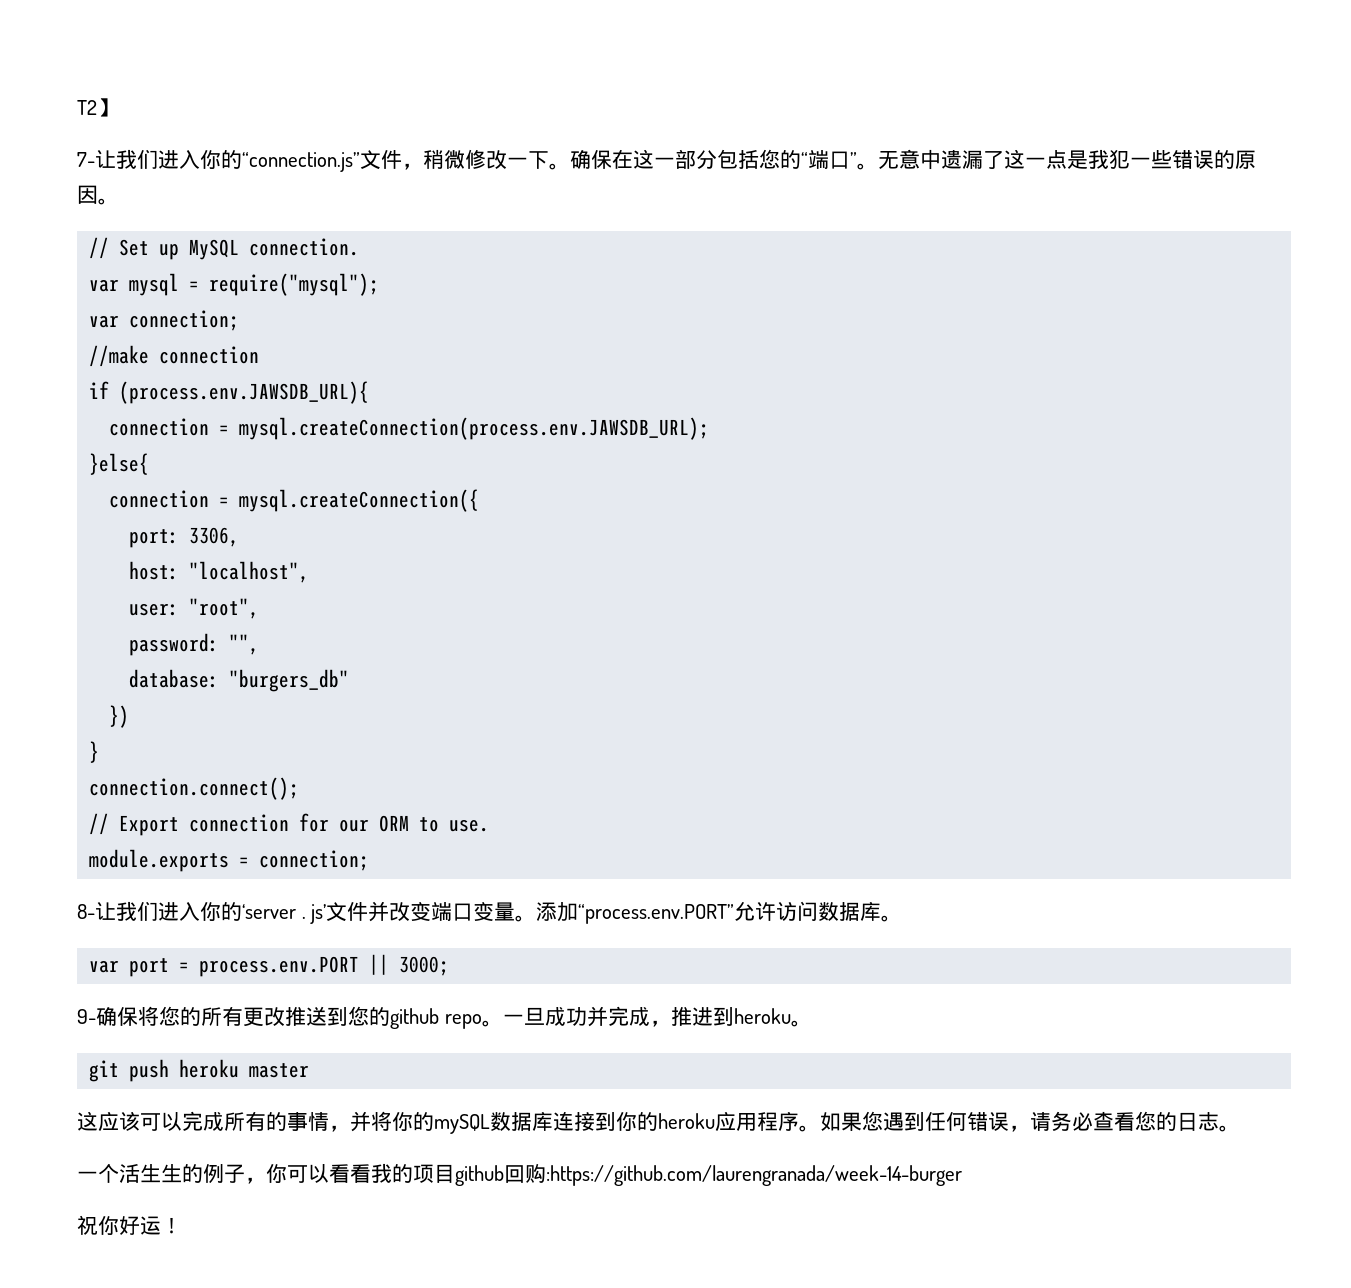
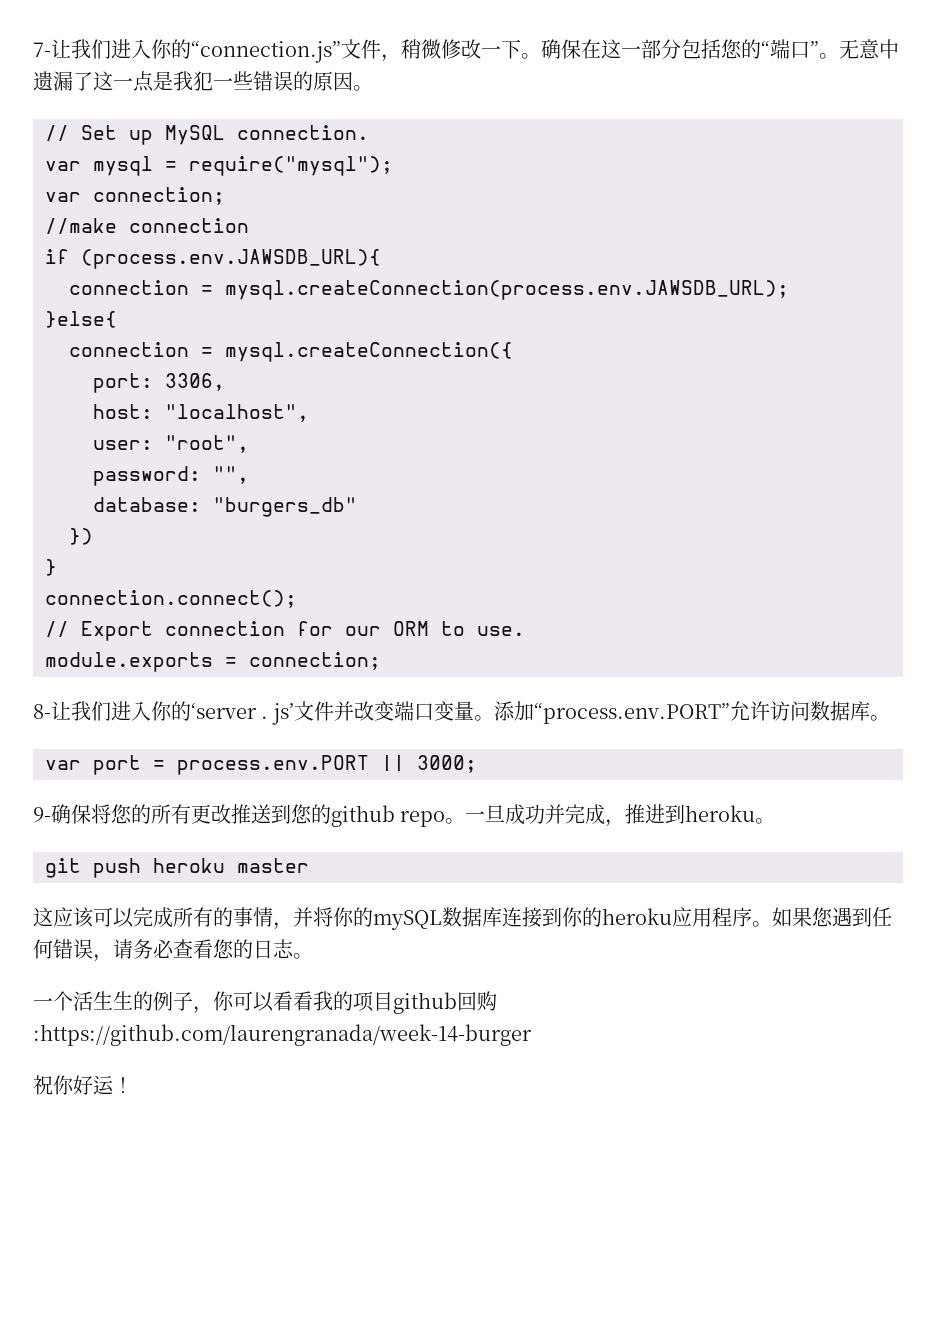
[77,98,118,117] T2】 // -> (33, 49) none

